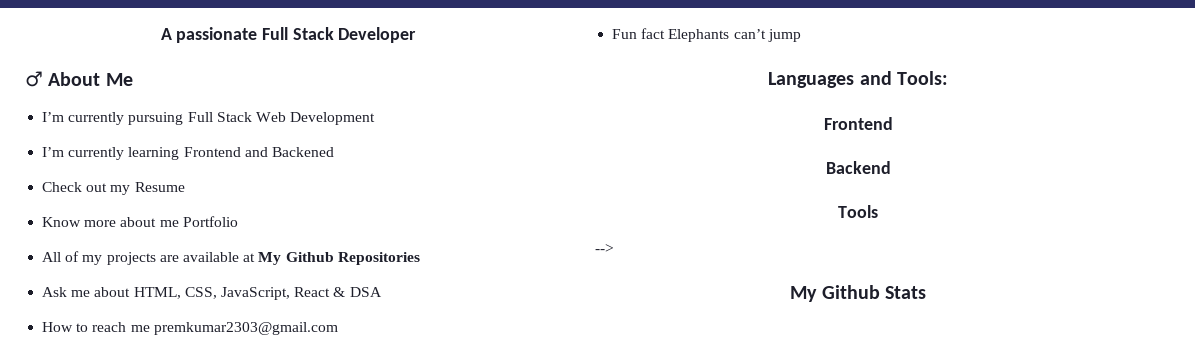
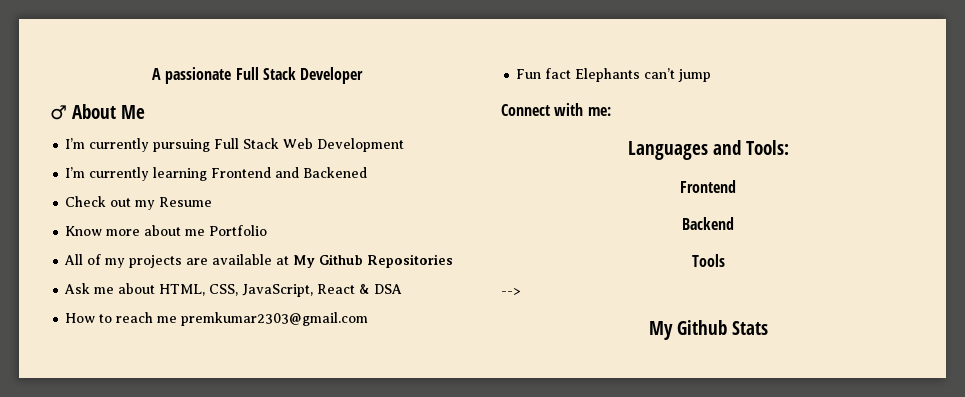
(801, 35) none -> [501,103,611,116] // Connect with me:

